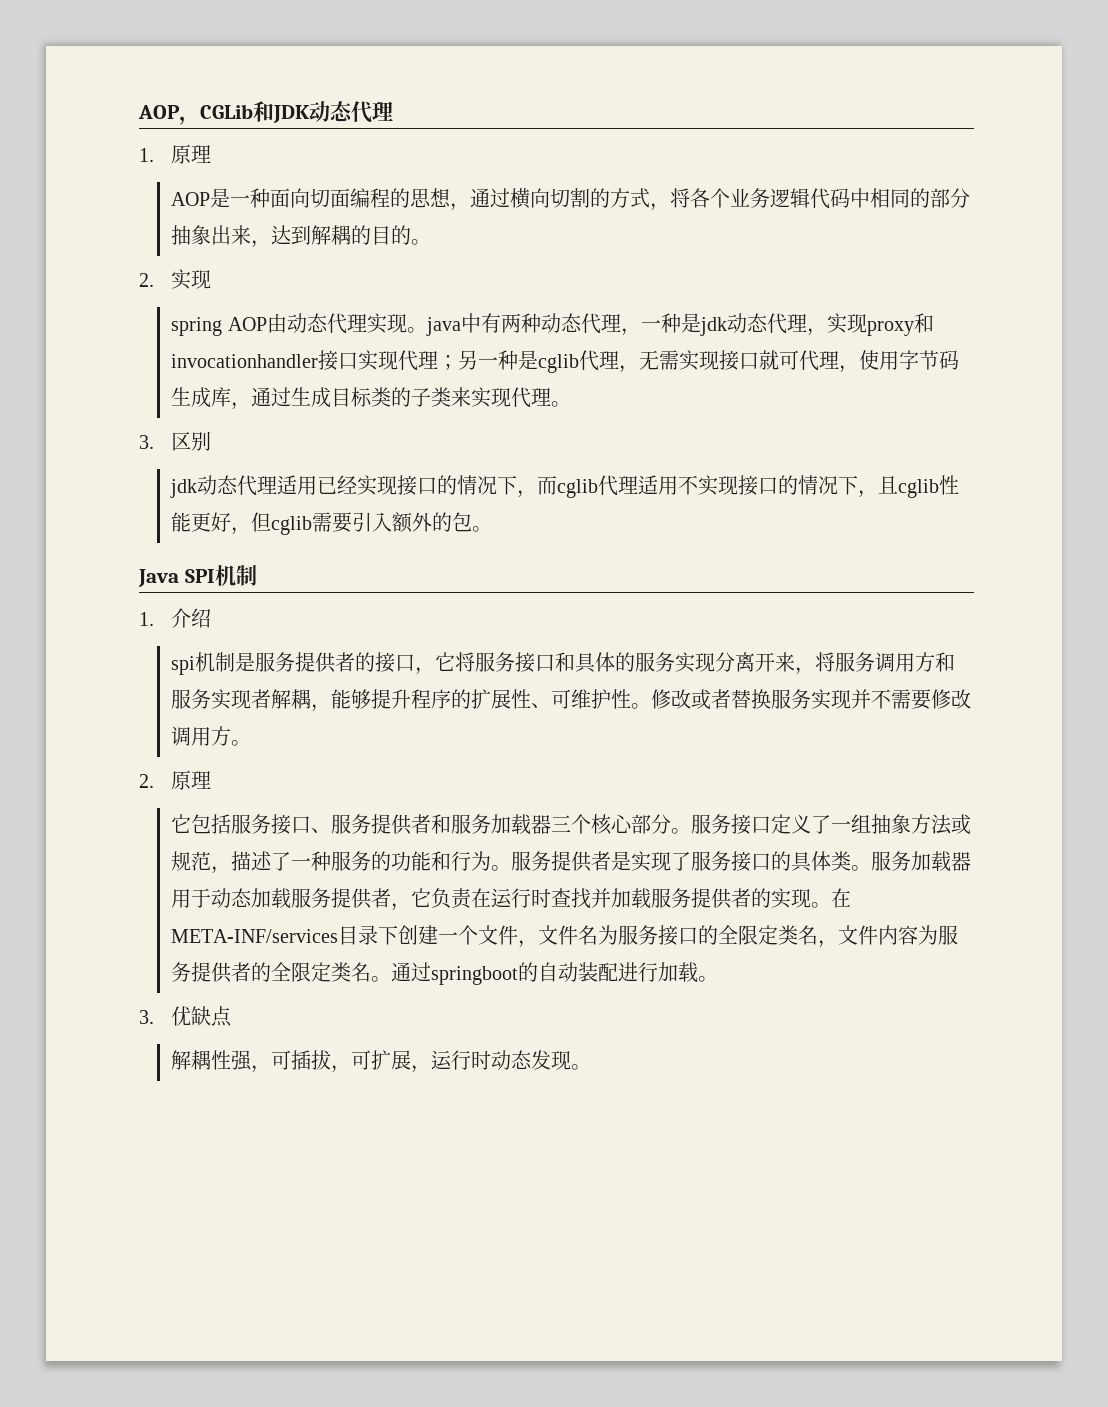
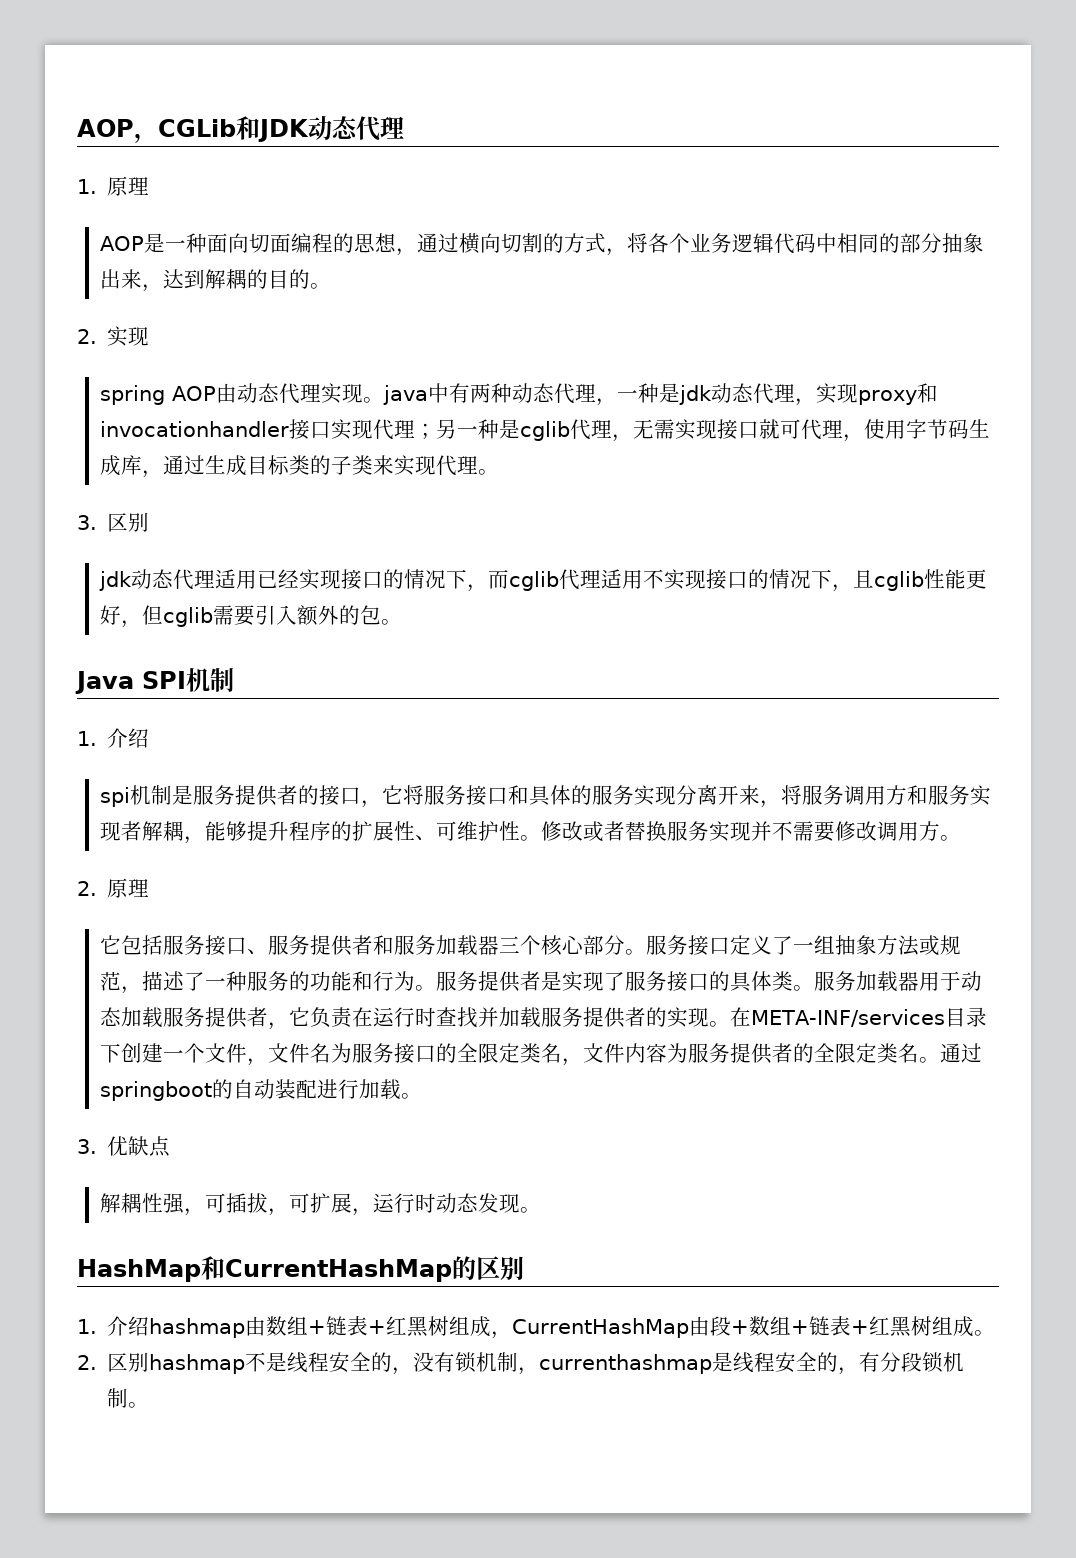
(592, 1067) none -> [77,1256,524,1282] [77,1316,996,1339] [77,1352,965,1375] [107,1388,150,1408] // HashMap和CurrentHashMap的区别 // 1.介绍hashmap由数组+链表+红黑树组成，CurrentHashMap由段+数组+链表+红黑树组成。 // 2.区别hashmap不是线程安全的，没有锁机制，currenthashmap是线程安全的，有分段锁机制。

